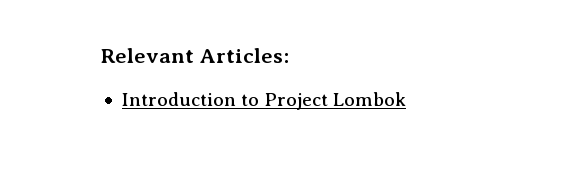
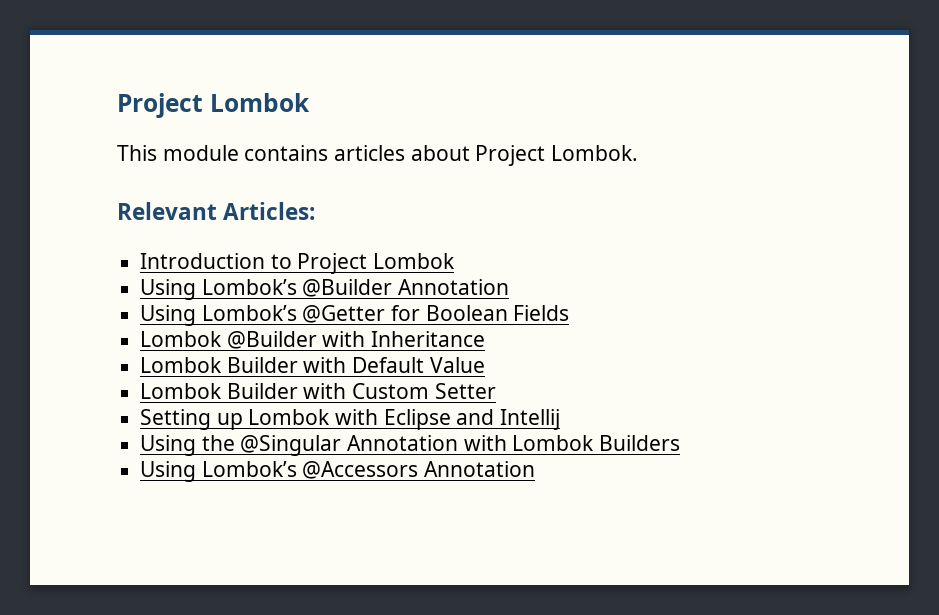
(101, 55) none -> [117,93,310,118] [117,145,639,166] Project Lombok // This module contains articles about Project Lombok. //
(407, 99) none -> [140,279,510,300] [140,305,570,326] [140,331,486,349] [140,357,485,373] [140,383,496,399] [140,409,561,430] [140,435,681,456] [140,461,536,482] // Using Lombok’s @Builder Annotation // Using Lombok’s @Getter for Boolean Fields // Lombok @Builder with Inheritance // Lombok Builder with Default Value // Lombok Builder with Custom Setter // Setting up Lombok with Eclipse and Intellij // Using the @Singular Annotation with Lombok Builders // Using Lombok’s @Accessors Annotation

